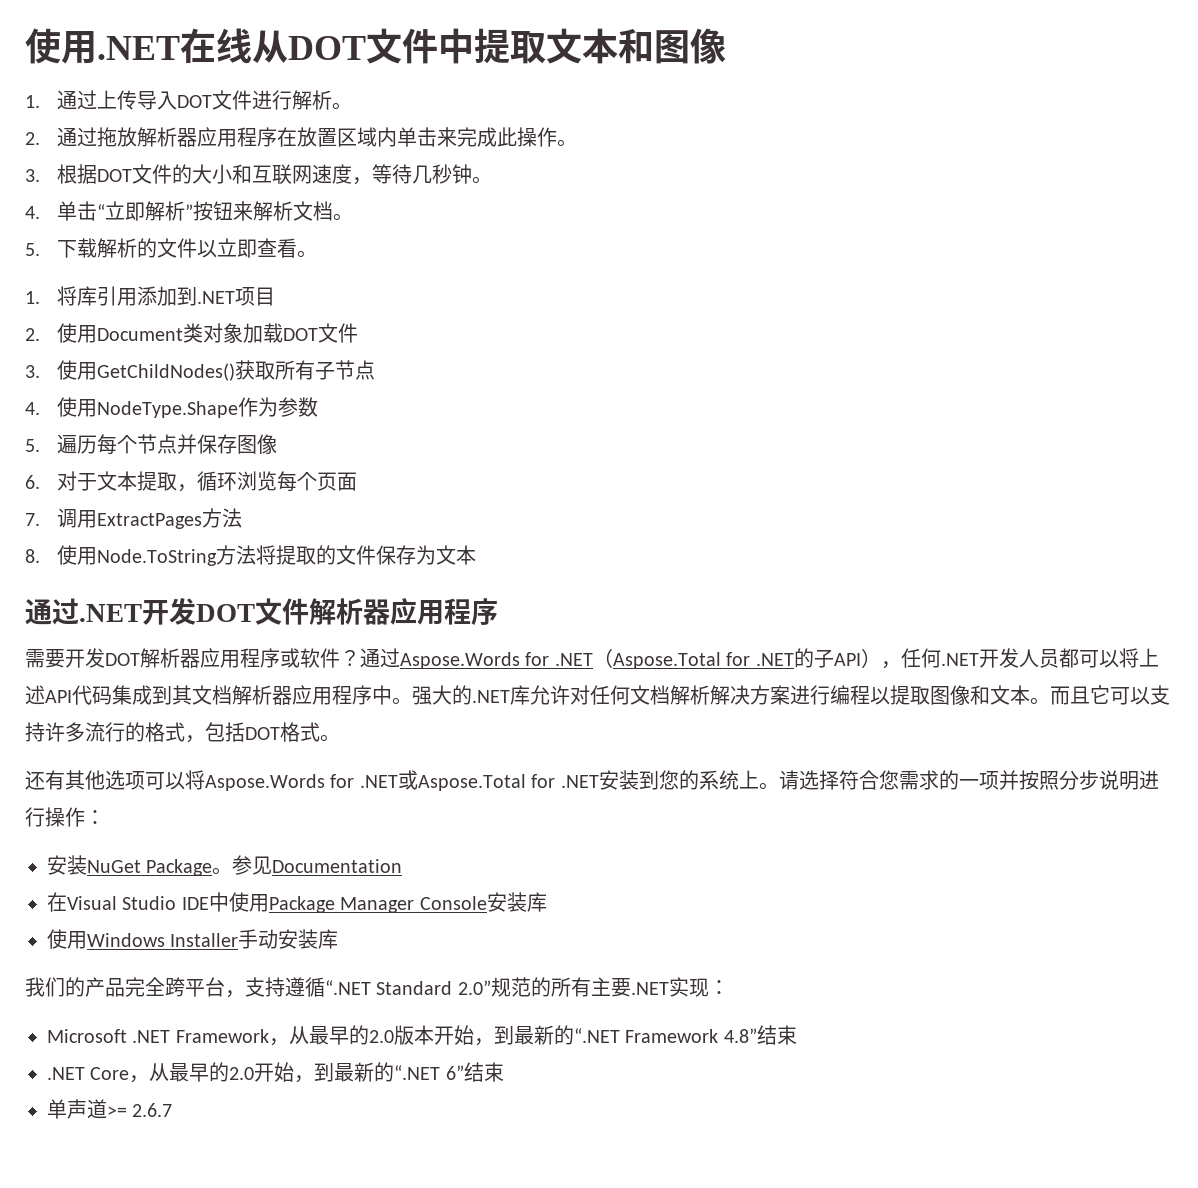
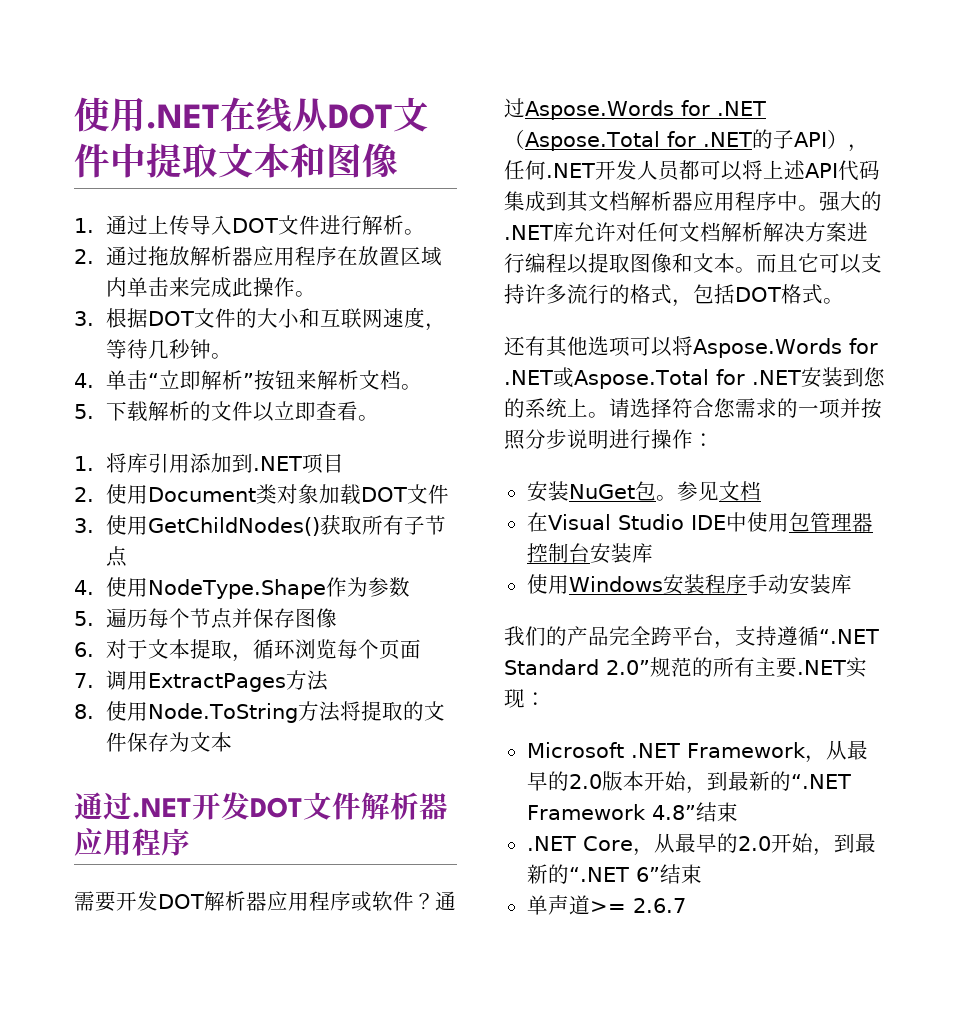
[146,855,403,876] Package。参见Documentation -> [634,481,761,501] 包。参见文档
[268,896,487,913] Package Manager Console -> [788,512,873,532] [526,543,590,563] 包管理器控制台
[170,933,239,947] Installer -> [662,574,747,595] 安装程序

